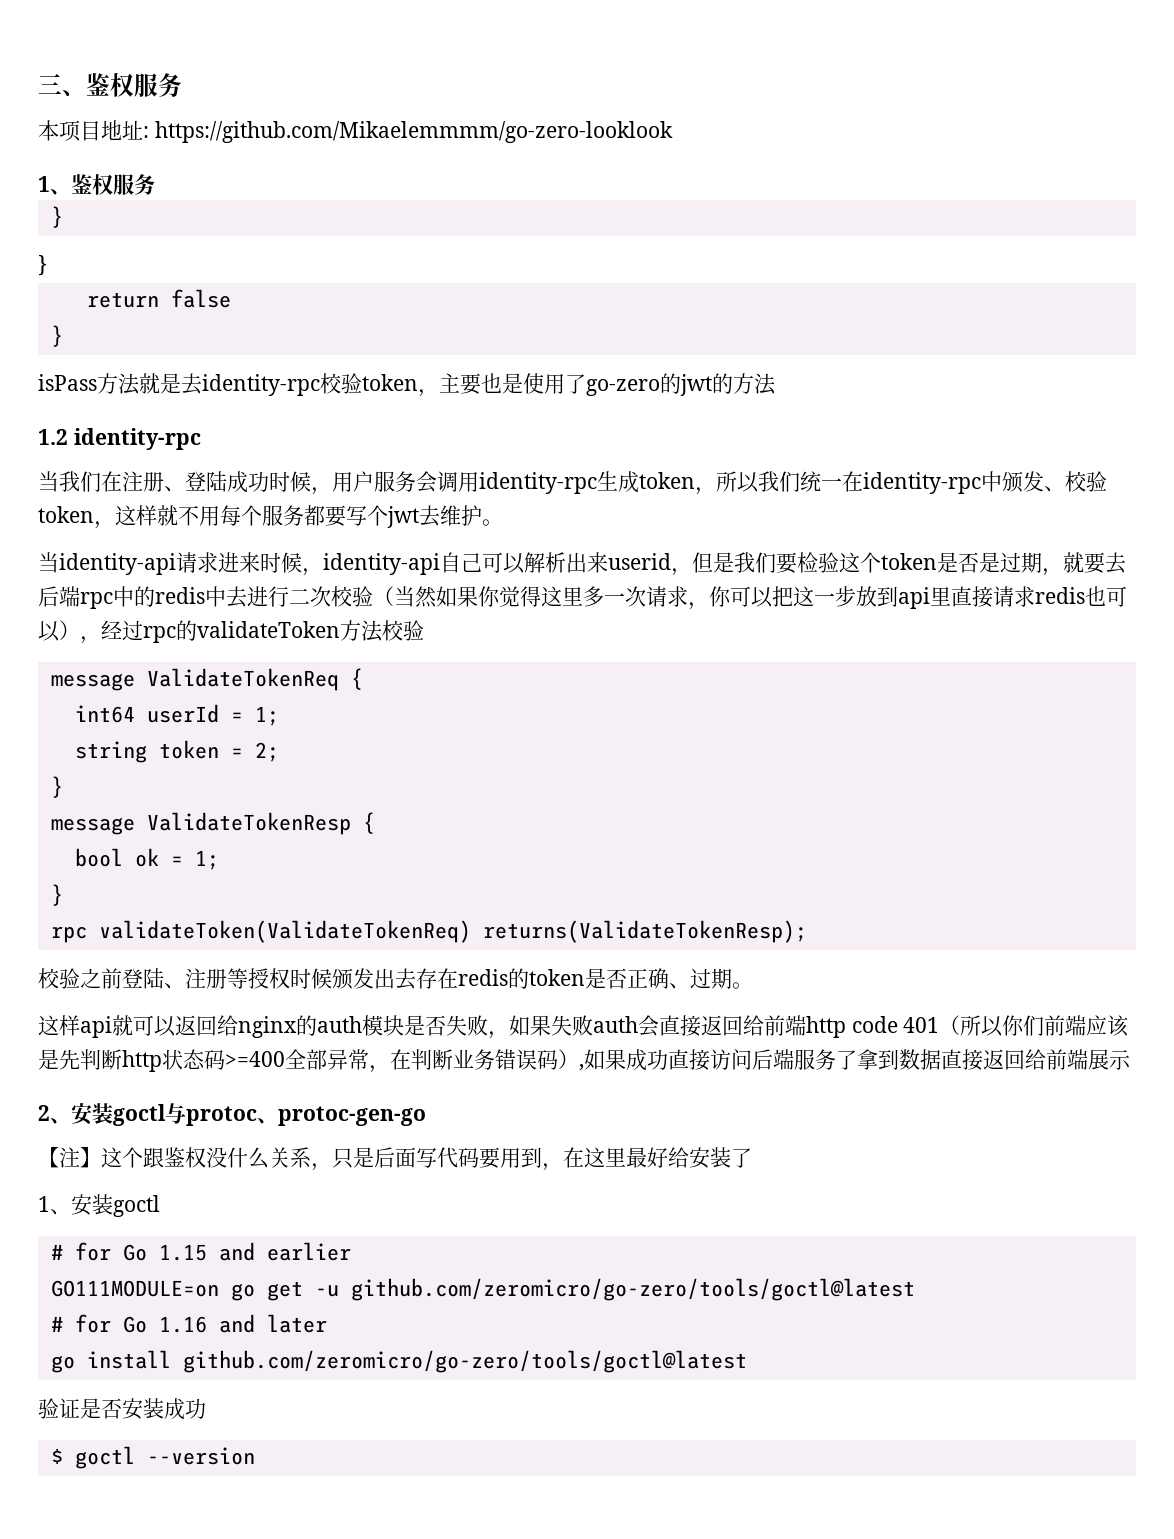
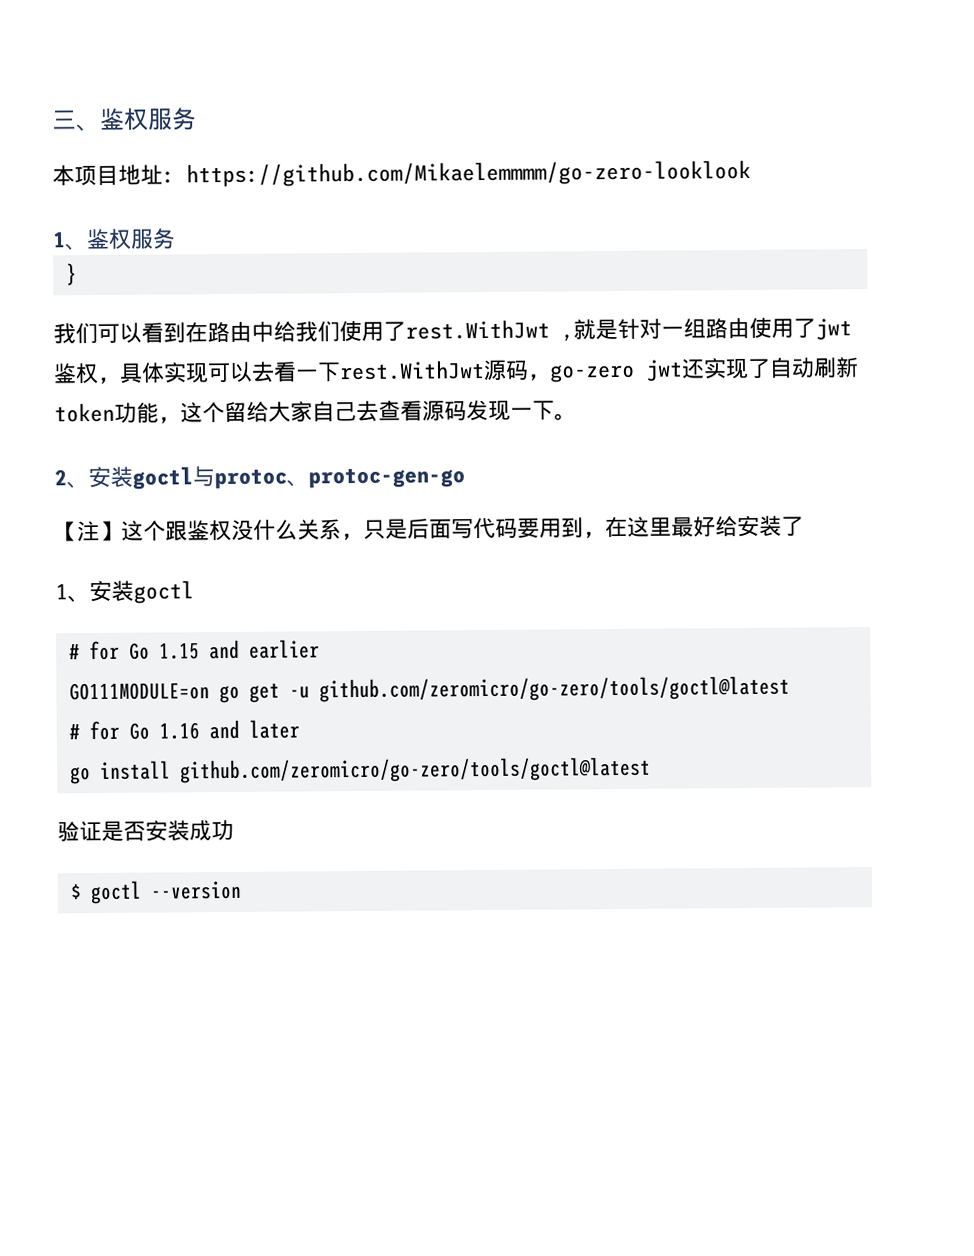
[38,255,47,276] [86,289,231,308] [50,325,63,347] [38,373,776,397] [38,428,201,450] [38,471,1107,495] [38,505,503,529] [38,552,1126,576] [38,586,1127,610] [38,620,424,644] [50,668,363,691] [74,704,279,726] [74,740,279,763] [50,776,63,798] [50,812,375,835] [74,848,219,870] [50,884,63,906] [50,920,807,943] [38,968,753,990] [38,1015,1130,1039] [38,1049,1131,1073] } // return false // } // isPass方法就是去identity-rpc校验token，主要也是使用了go-zero的jwt的方法 // 1.2 identity-rpc // 当我们在注册、登陆成功时候，用户服务会调用identity-rpc生成token，所以我们统一在identity-rpc中颁发、校验token，这样就不用每个服务都要写个jwt去维护。 // 当identity-api请求进来时候，identity-api自己可以解析出来userid，但是我们要检验这个token是否是过期，就要去后端rpc中的redis中去进行二次校验（当然如果你觉得这里多一次请求，你可以把这一步放到api里直接请求redis也可以），经过rpc的validateToken方法校验 // message ValidateTokenReq { // int64 userId = 1; // string token = 2; // } // message ValidateTokenResp { // bool ok = 1; // } // rpc validateToken(ValidateTokenReq) returns(ValidateTokenResp); // 校验之前登陆、注册等授权时候颁发出去存在redis的token是否正确、过期。 // 这样api就可以返回给nginx的auth模块是否失败，如果失败auth会直接返回给前端http code 401（所以你们前端应该是先判断http状态码>=400全部异常，在判断业务错误码）,如果成功直接访问后端服务了拿到数据直接返回给前端展示 -> [53,317,852,344] [53,357,859,385] [54,399,577,424] 我们可以看到在路由中给我们使用了rest.WithJwt ,就是针对一组路由使用了jwt鉴权，具体实现可以去看一下rest.WithJwt源码，go-zero jwt还实现了自动刷新token功能，这个留给大家自己去查看源码发现一下。

